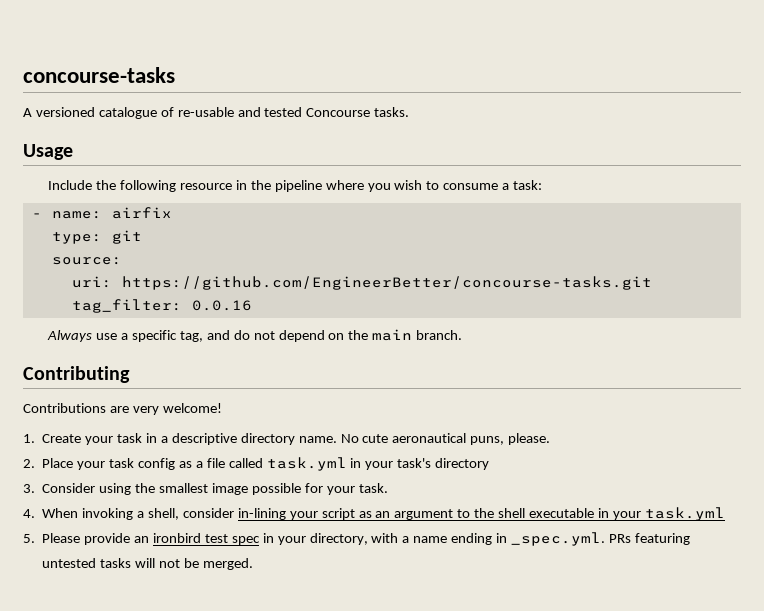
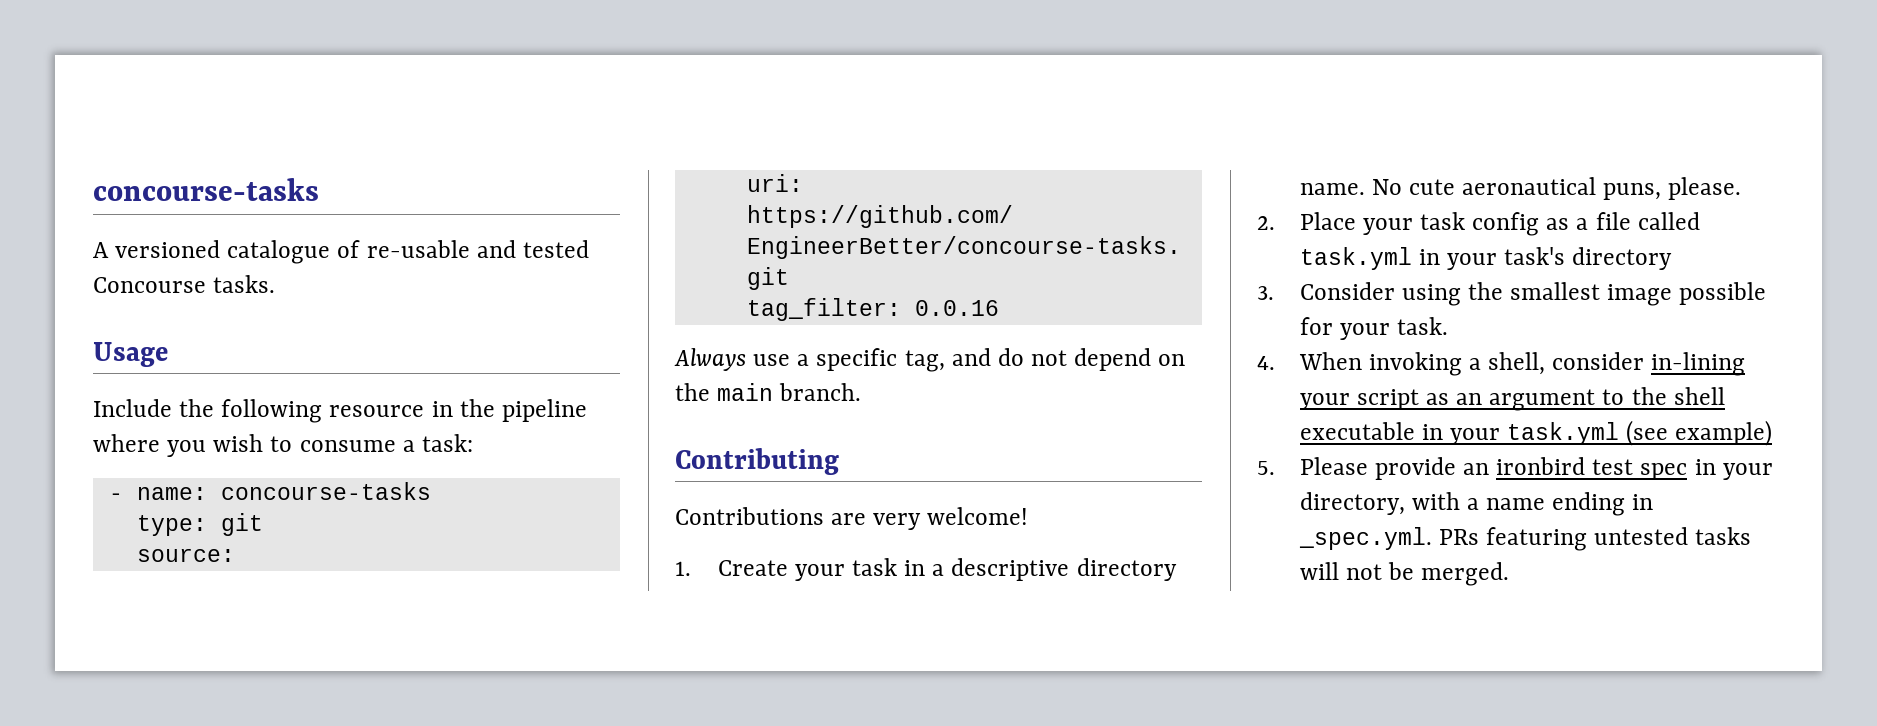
[111,207,172,219] airfix -> [220,482,431,500] concourse-tasks
(725, 514) none -> [1626,420,1773,446] (see example)

